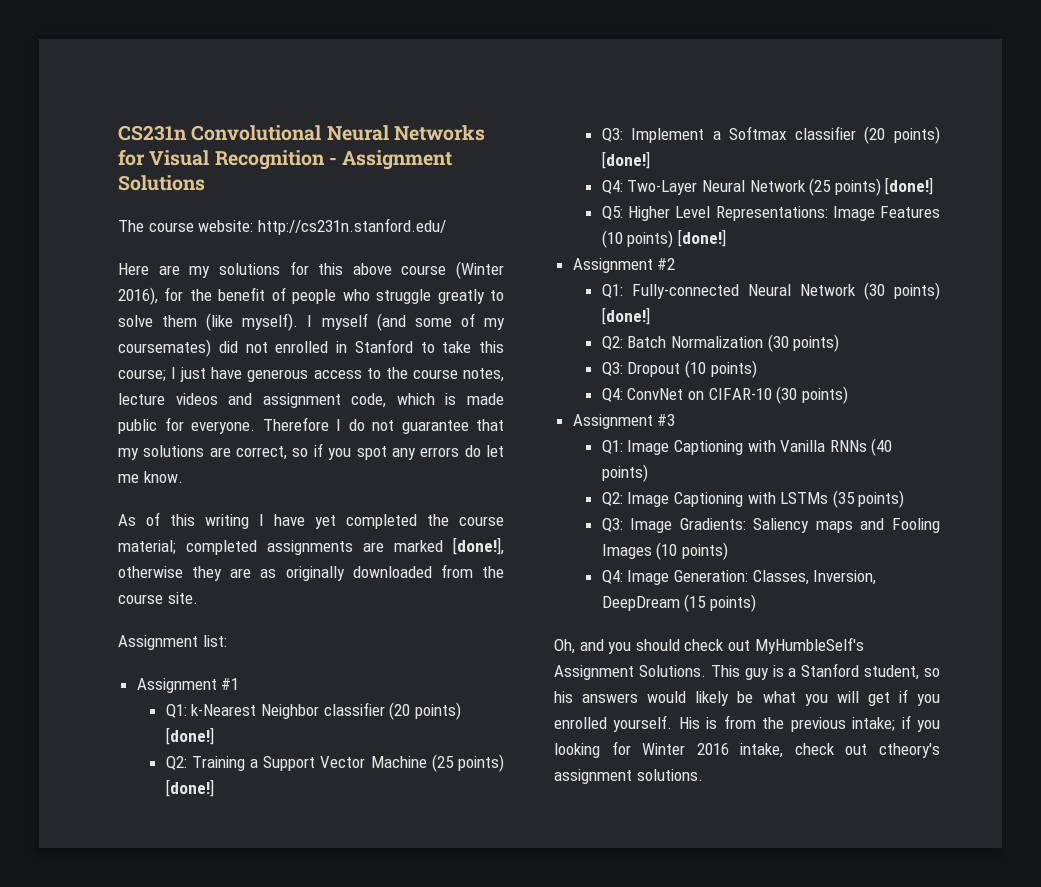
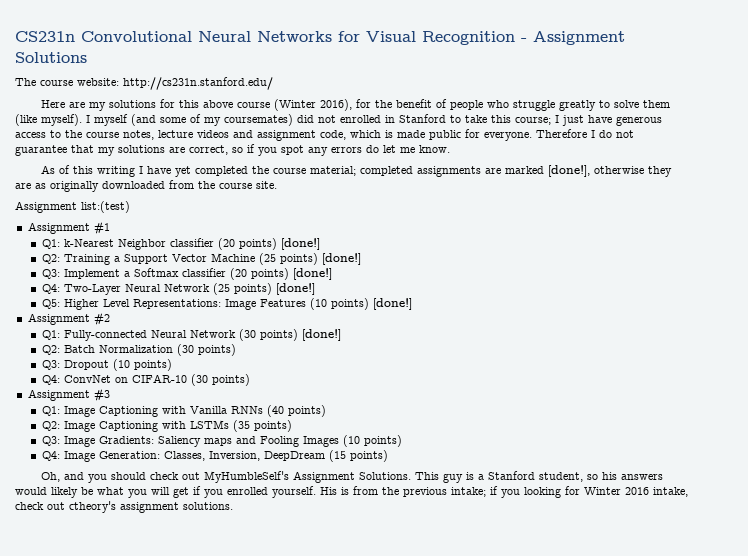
[202,635,227,647] list: -> [81,201,130,213] list:(test)

